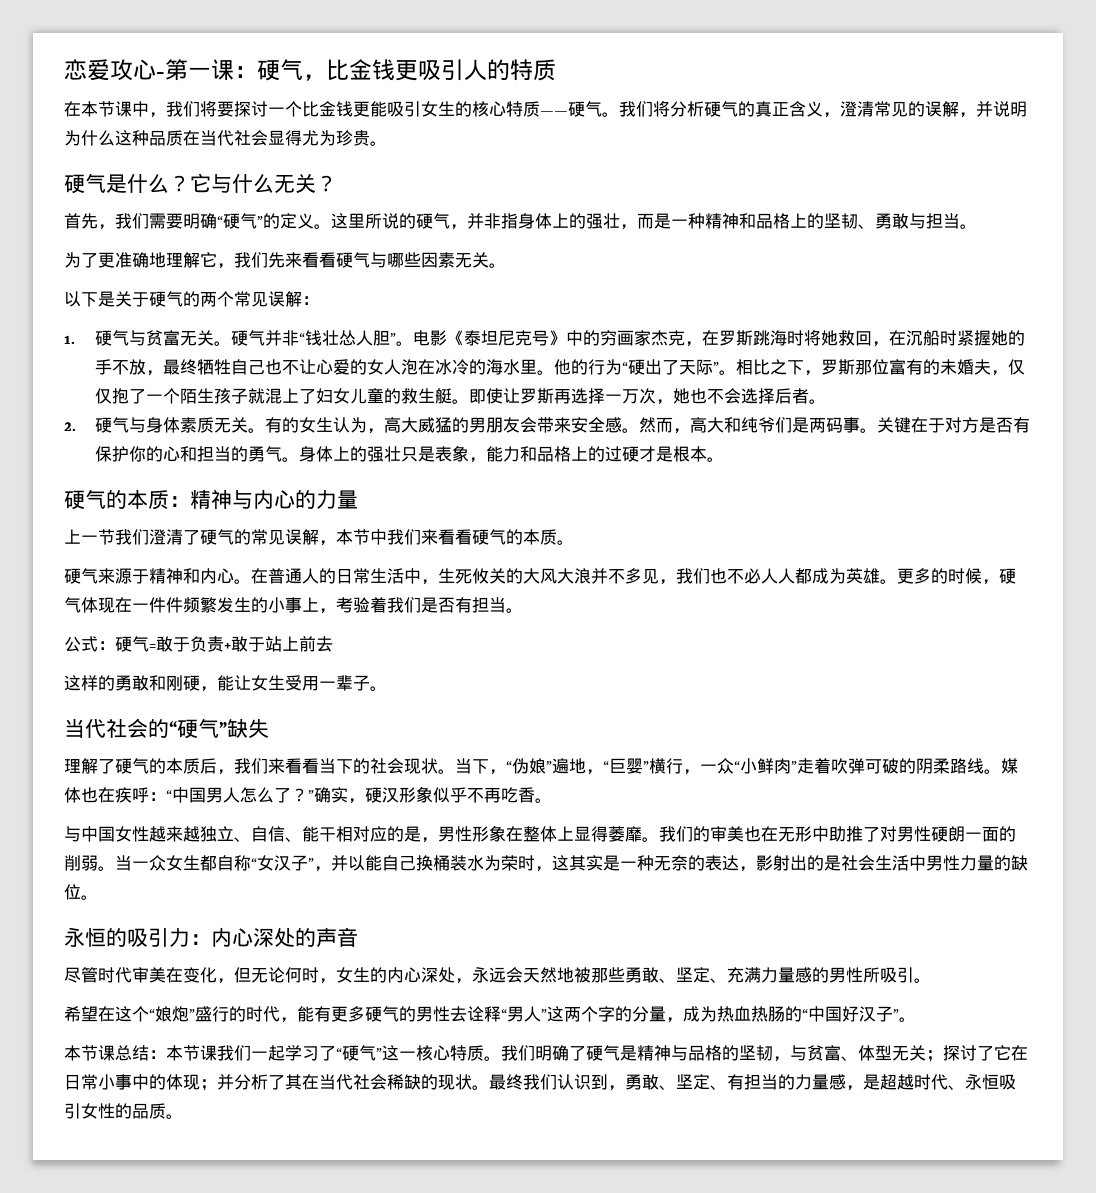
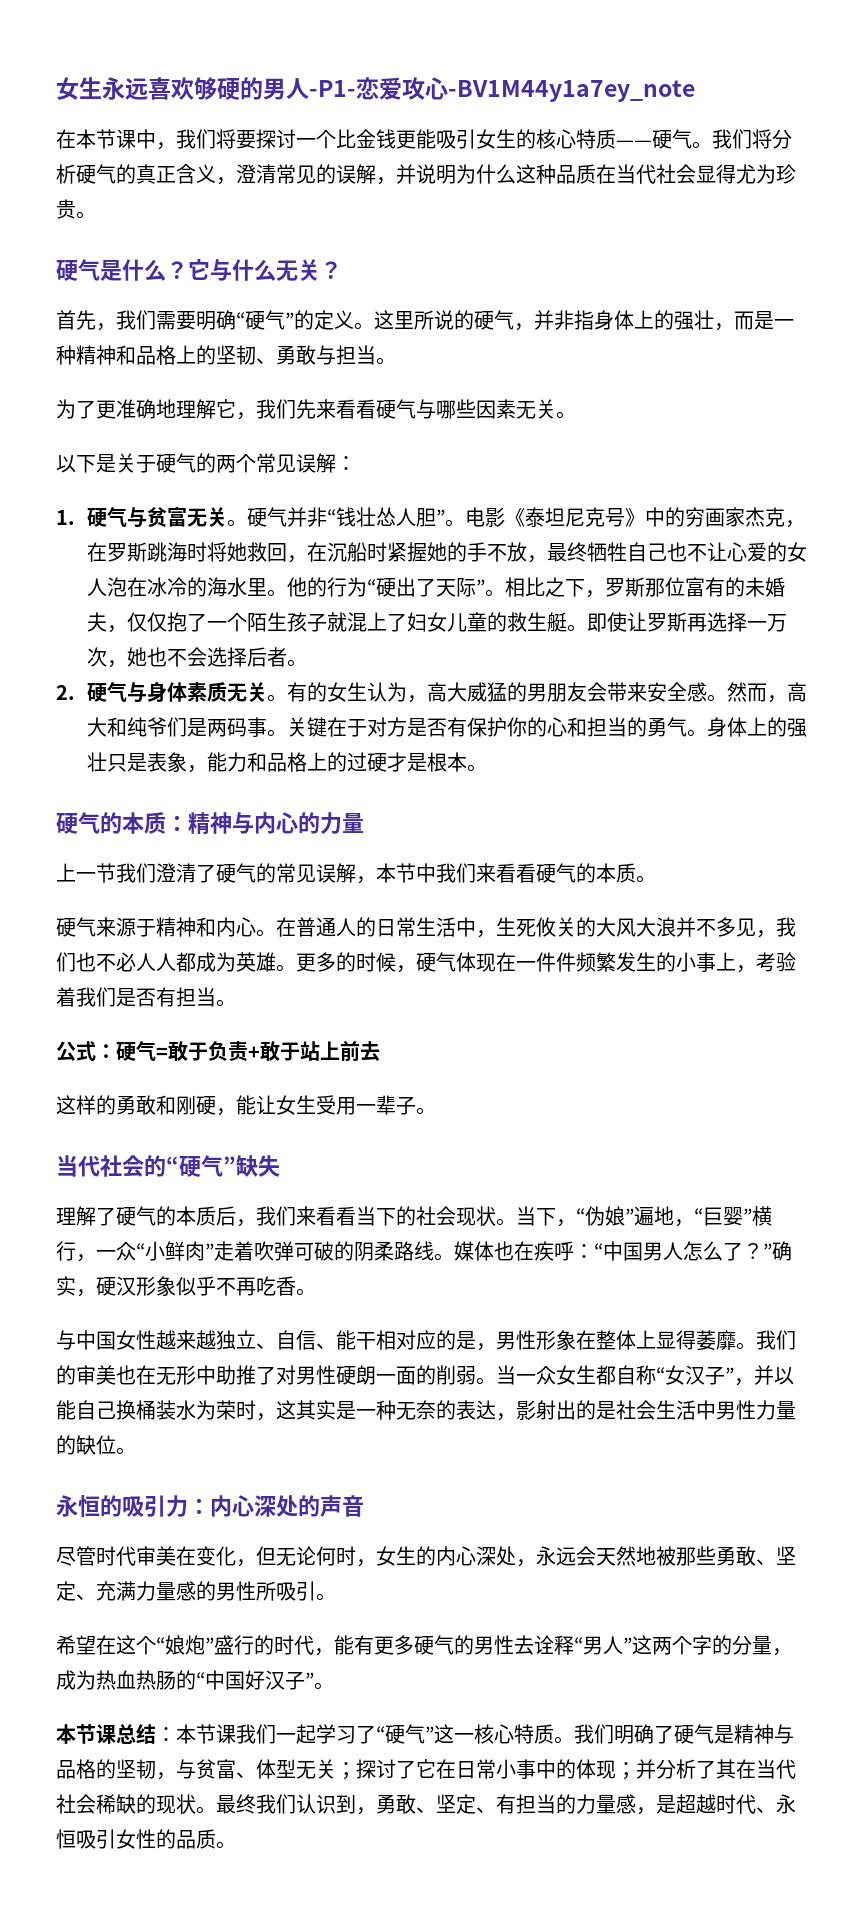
[64,59,556,81] 恋爱攻心-第一课：硬气，比金钱更吸引人的特质 -> [56,77,695,102] 女生永远喜欢够硬的男人-P1-恋爱攻心-BV1M44y1a7ey_note

